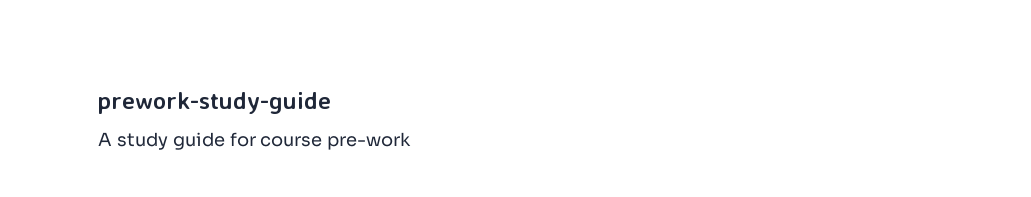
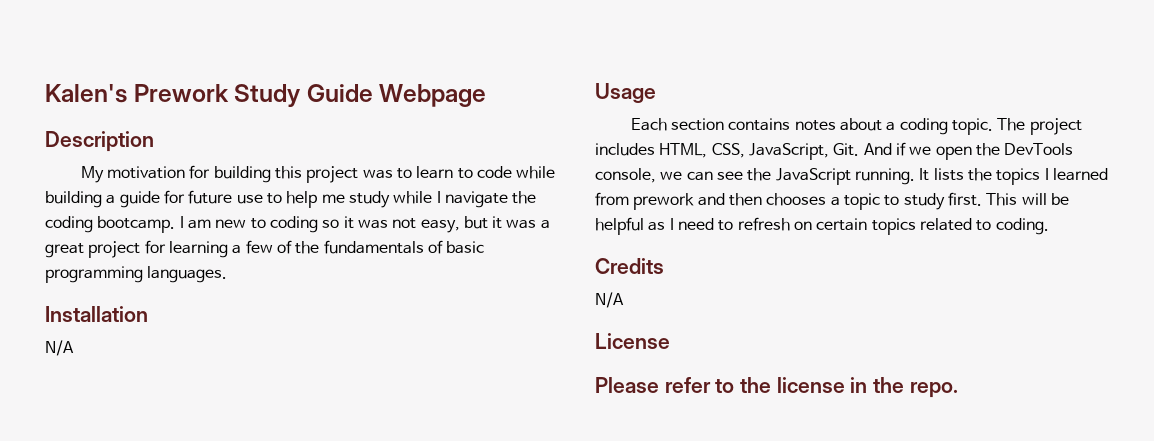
[98,92,331,114] [98,132,412,150] prework-study-guide // A study guide for course pre-work -> [45,84,487,107] [45,131,154,152] [80,165,556,183] [45,190,537,208] [45,216,550,233] [45,240,485,258] [45,266,228,283] [45,306,148,322] [45,340,74,356] [595,83,656,103] [630,118,1082,135] [595,142,1074,160] [595,168,1108,185] [595,192,1069,210] [595,217,1049,235] [595,258,664,274] [595,292,624,308] [595,333,670,349] [595,377,958,398] Kalen's Prework Study Guide Webpage // Description // My motivation for building this project was to learn to code while building a guide for future use to help me study while I navigate the coding bootcamp. I am new to coding so it was not easy, but it was a great project for learning a few of the fundamentals of basic programming languages. // Installation // N/A // Usage // Each section contains notes about a coding topic. The project includes HTML, CSS, JavaScript, Git. And if we open the DevTools console, we can see the JavaScript running. It lists the topics I learned from prework and then chooses a topic to study first. This will be helpful as I need to refresh on certain topics related to coding. // Credits // N/A // License // Please refer to the license in the repo.

